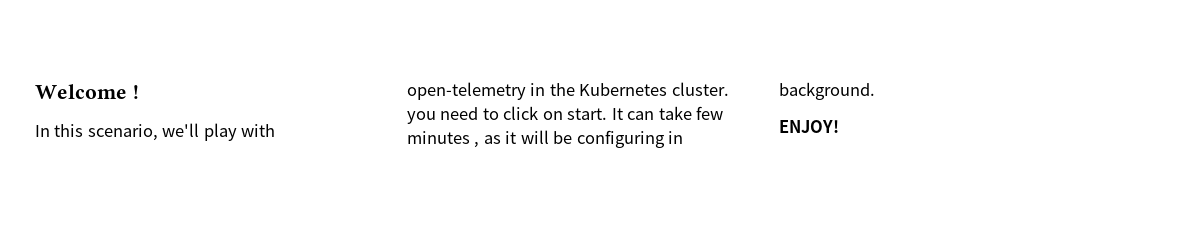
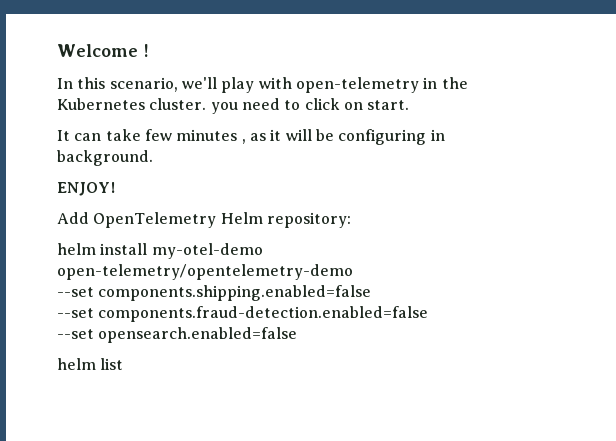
(608, 114) none -> (410, 105) //
(839, 126) none -> [57,212,351,228] [57,243,263,259] [57,264,353,280] [57,285,372,301] [57,306,429,322] [57,327,298,343] [57,358,124,370] // Add OpenTelemetry Helm repository: // helm install my-otel-demo open-telemetry/opentelemetry-demo // --set components.shipping.enabled=false // --set components.fraud-detection.enabled=false // --set opensearch.enabled=false // helm list

